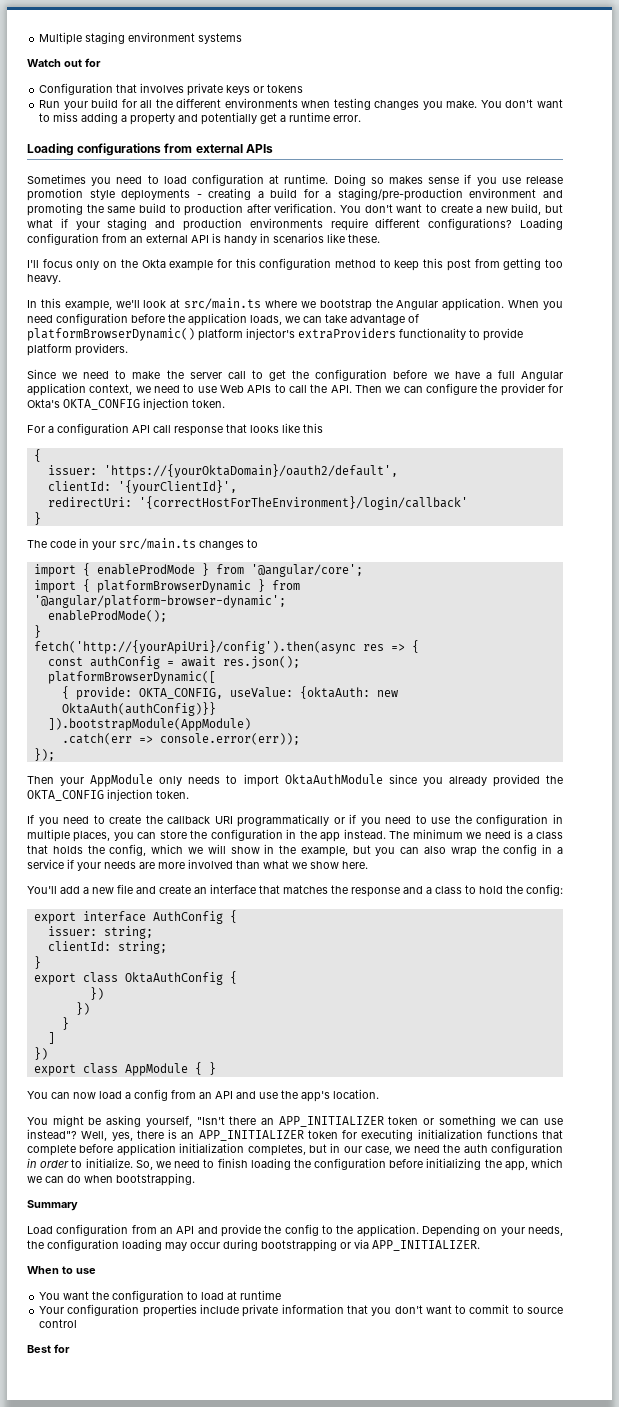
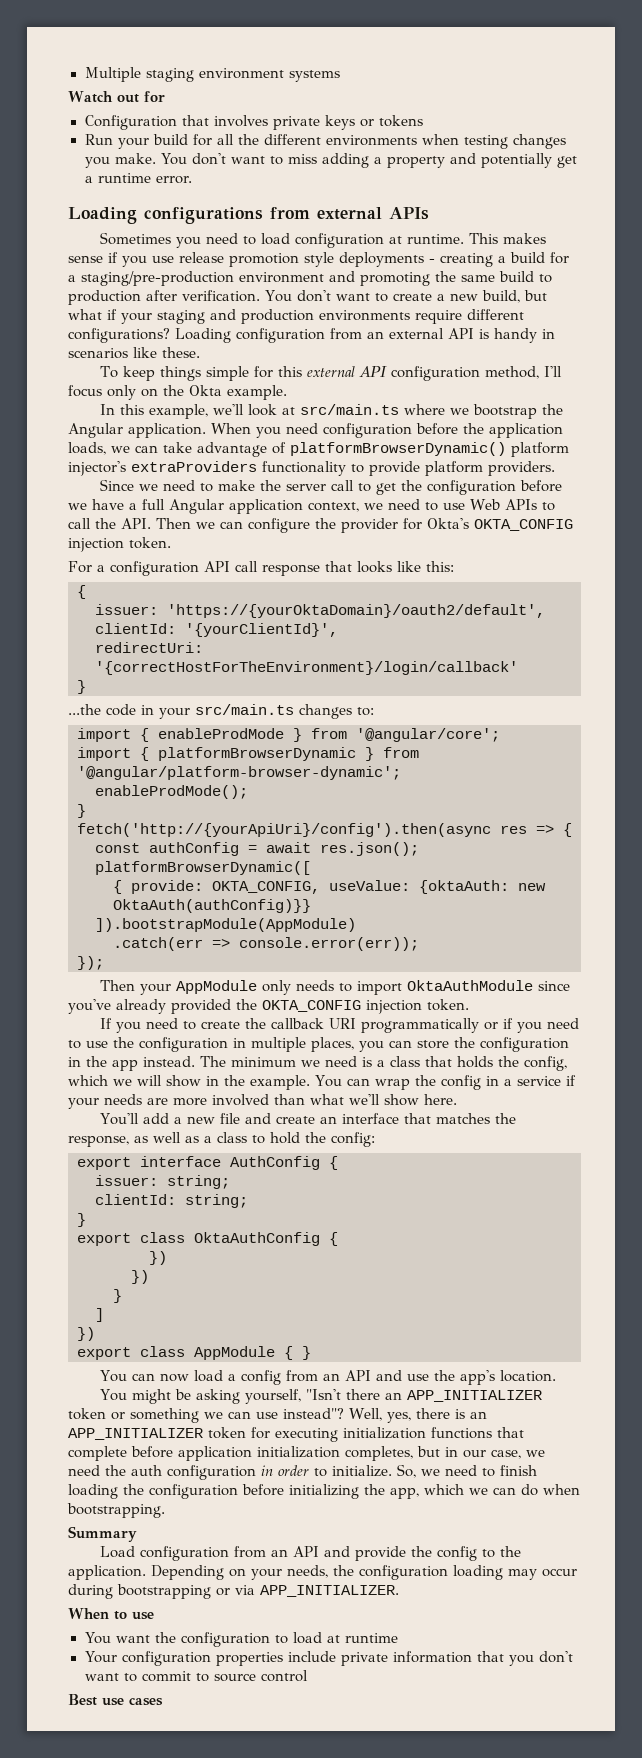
[333,174,384,186] Doing so -> [469,233,499,244] This
(380, 238) none -> [100,366,540,381] To keep things simple for this external API configuration method,
[169,258,563,271] [27,274,61,284] example for this configuration method to keep this post from getting too heavy. -> [227,385,287,400] example.
[303,423,323,433] this -> [426,561,454,572] this:
[27,540,47,548] The -> [68,704,101,715] ...the
[247,539,258,548] to -> [357,707,374,716] to:
[422,777,443,786] you -> [68,999,111,1014] you've
[300,845,447,857] example, but you can also -> [250,1075,370,1090] example. You can
[292,862,307,869] we -> [349,1094,380,1105] we'll
[351,886,423,897] response and -> [68,1132,199,1147] response, as well as
[54,1344,70,1353] for -> [102,1697,163,1706] use cases

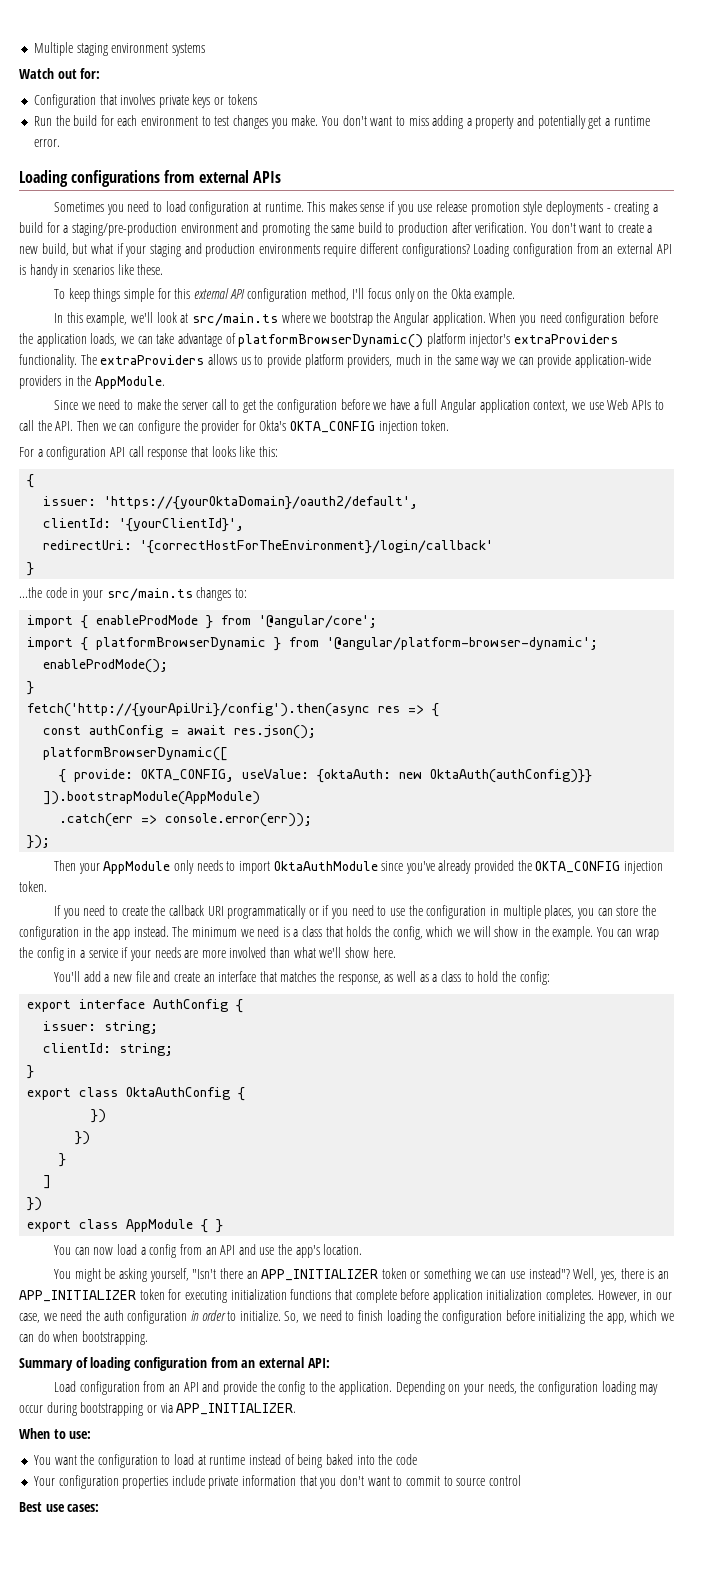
[143,91,165,102] for -> [80,68,101,79] for:
[117,134,508,149] your build for all the different environments when testing -> [55,115,230,126] the build for each environment to test
[262,461,555,476] functionality to provide platform providers. -> [19,354,651,368] [19,375,165,389] functionality. The extraProviders allows us to provide platform providers, much in the same way we can provide application-wide providers in the AppModule.
[388,499,438,511] need to -> (585, 406) none
[345,1446,440,1461] completes, but -> [546,1289,640,1303] completes. However,
(137, 1534) none -> [75,1357,330,1371] of loading configuration from an external API:
[132,1612,154,1620] use -> [69,1431,92,1439] use:
(399, 1638) none -> [249,1454,417,1468] instead of being baked into the code
[129,1697,163,1706] cases -> [67,1504,100,1512] cases:

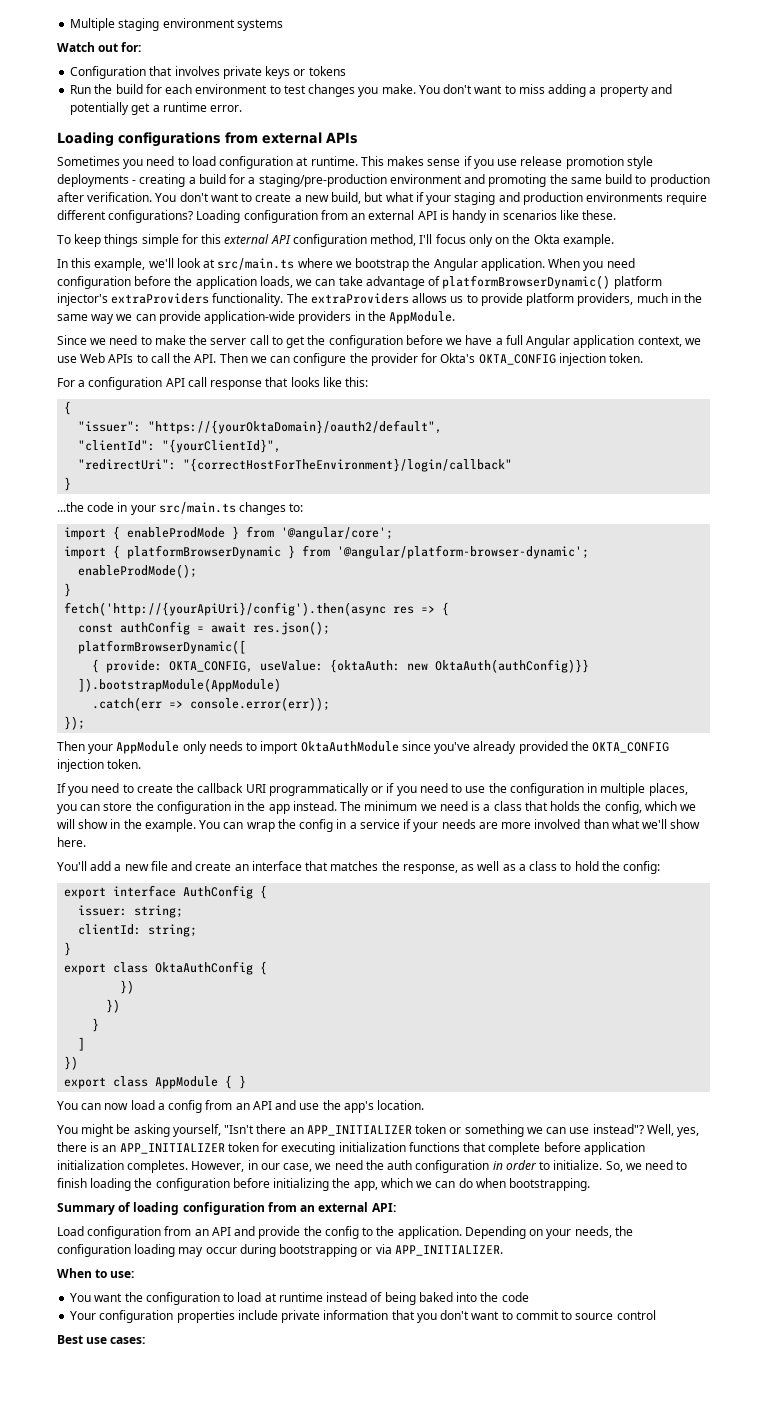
[43,496,419,510] [43,518,245,532] [43,540,494,554] issuer: 'https://{yourOktaDomain}/oauth2/default', // clientId: '{yourClientId}', // redirectUri: '{correctHostForTheEnvironment}/login/callback' -> [78,420,443,434] [78,439,282,453] [78,458,513,472] "issuer": "https://{yourOktaDomain}/oauth2/default", // "clientId": "{yourClientId}", // "redirectUri": "{correctHostForTheEnvironment}/login/callback"

